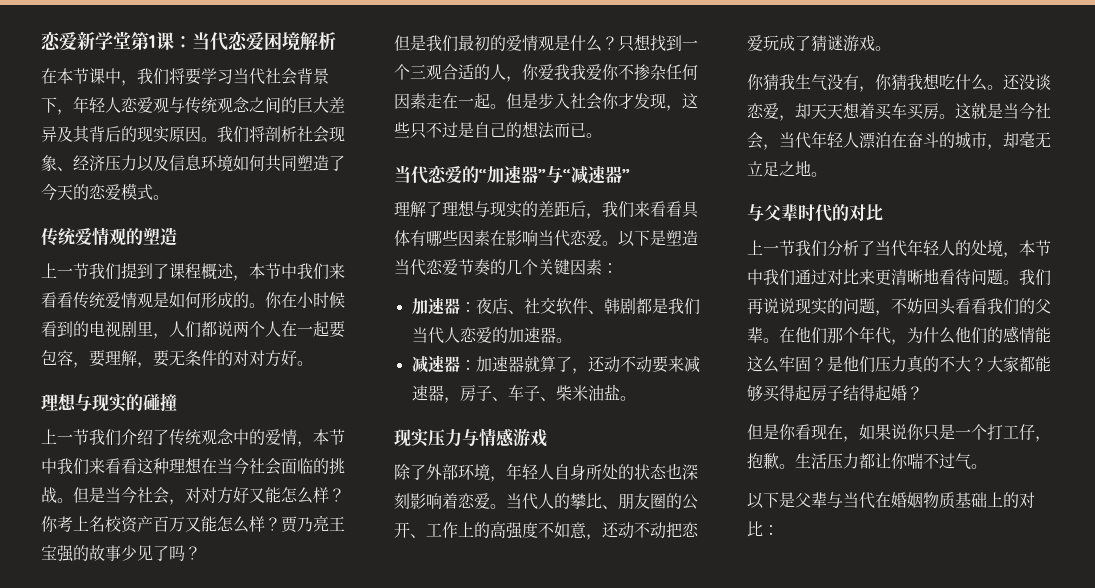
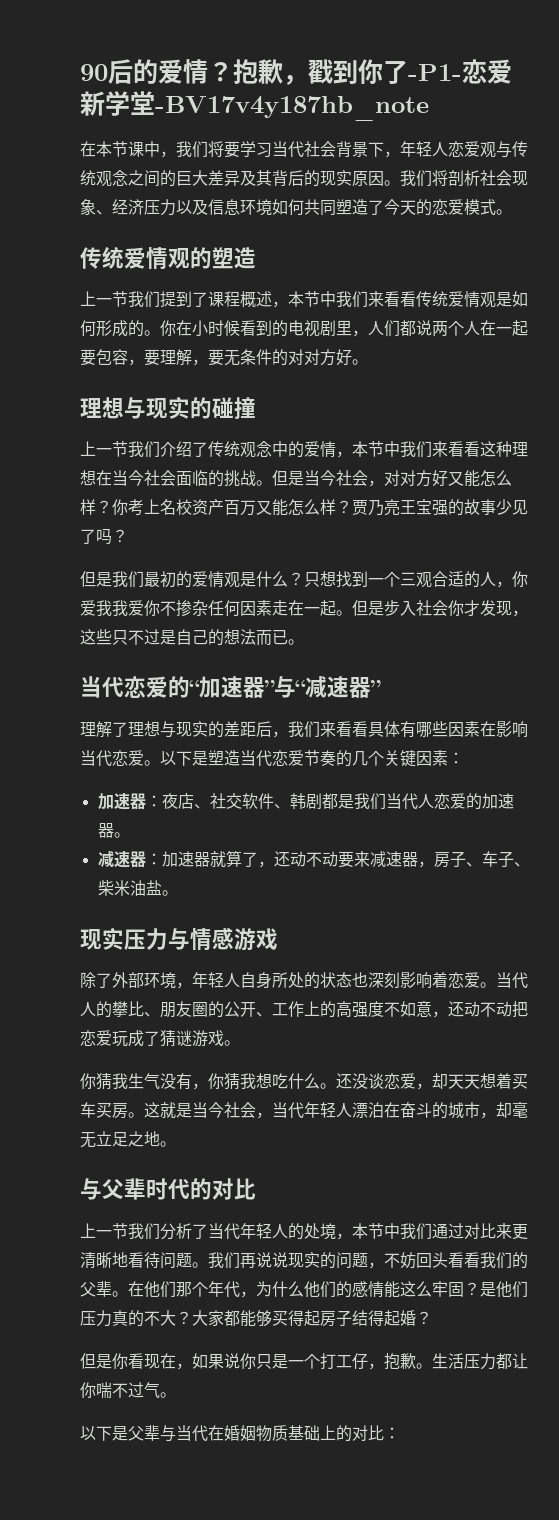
[41,31,336,51] 恋爱新学堂第1课：当代恋爱困境解析 -> [80,59,512,85] [80,91,429,121] 90后的爱情？抱歉，戳到你了-P1-恋爱新学堂-BV17v4y187hb_note

